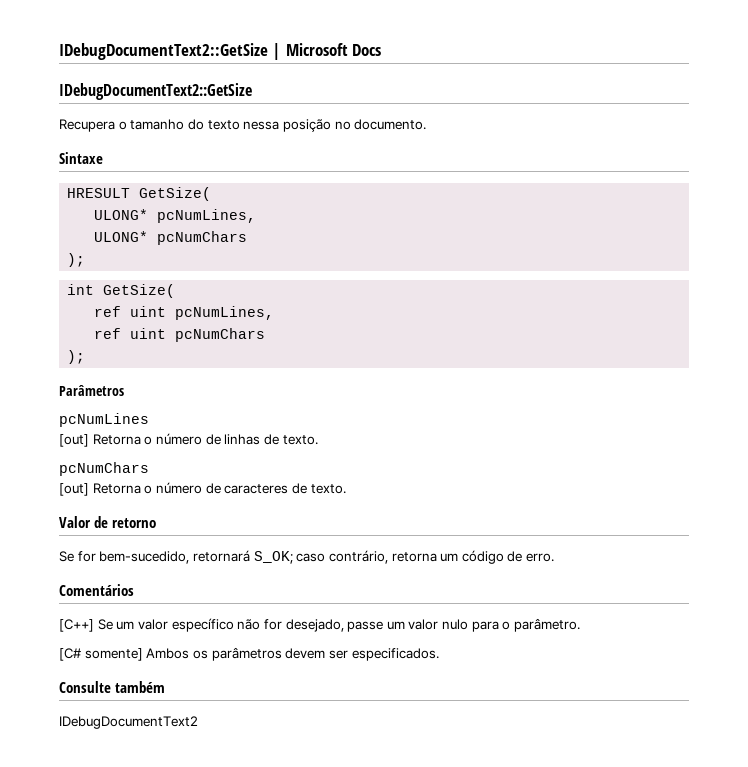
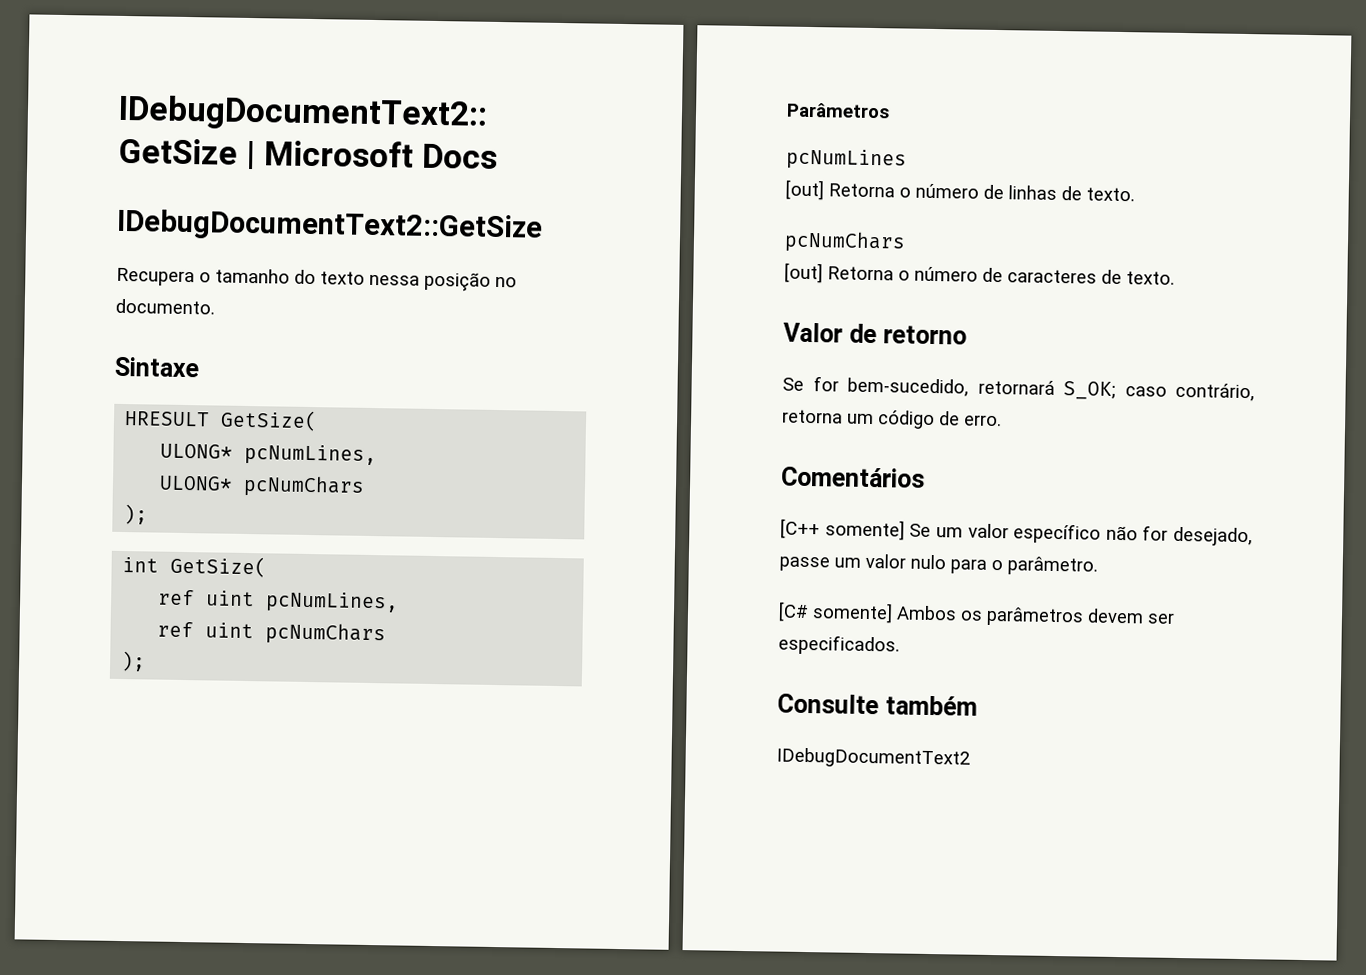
[59,619,94,632] [C++] -> [780,518,905,541] [C++ somente]

